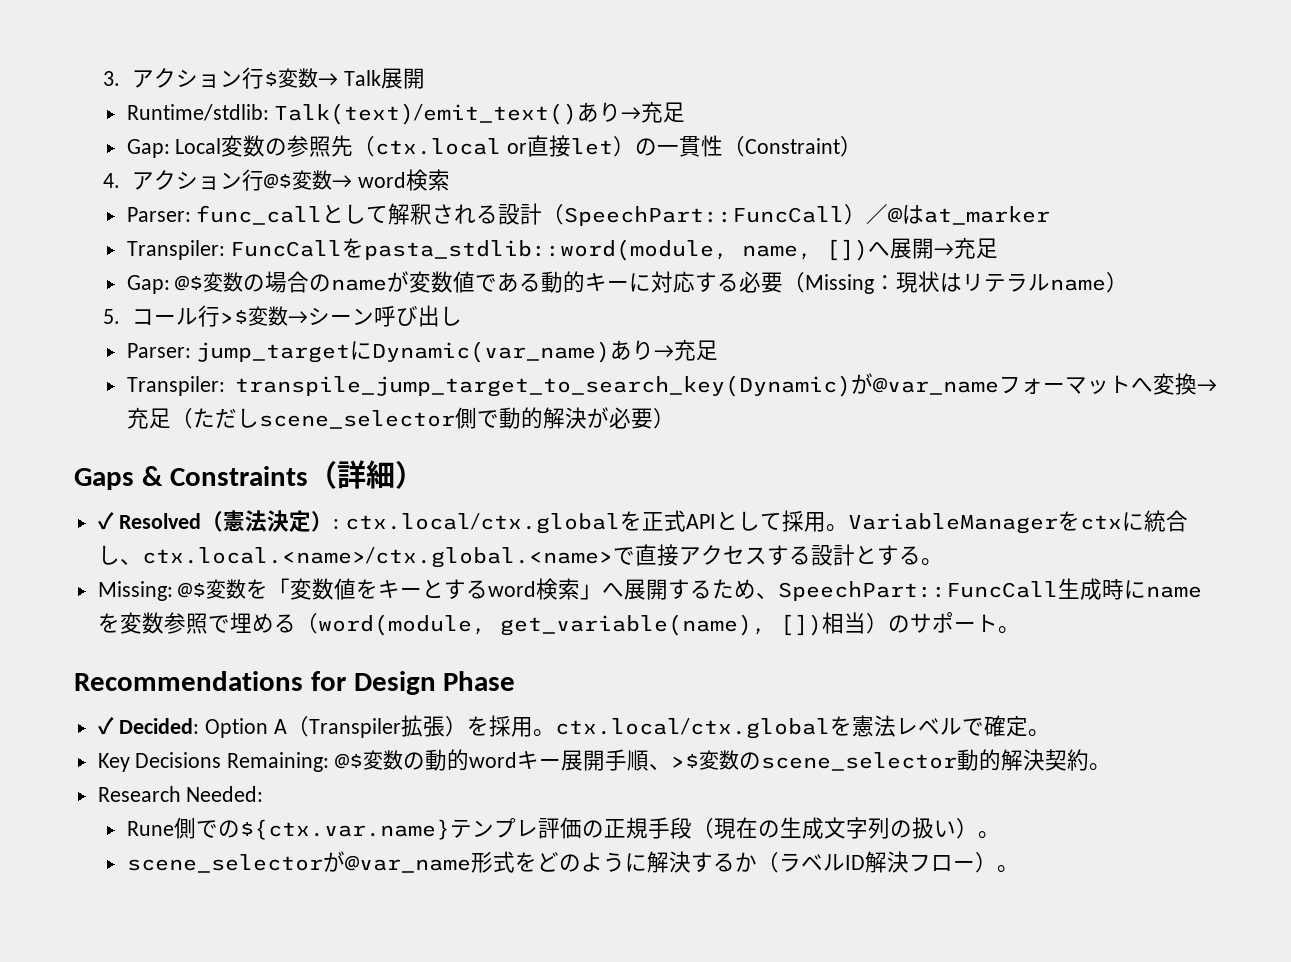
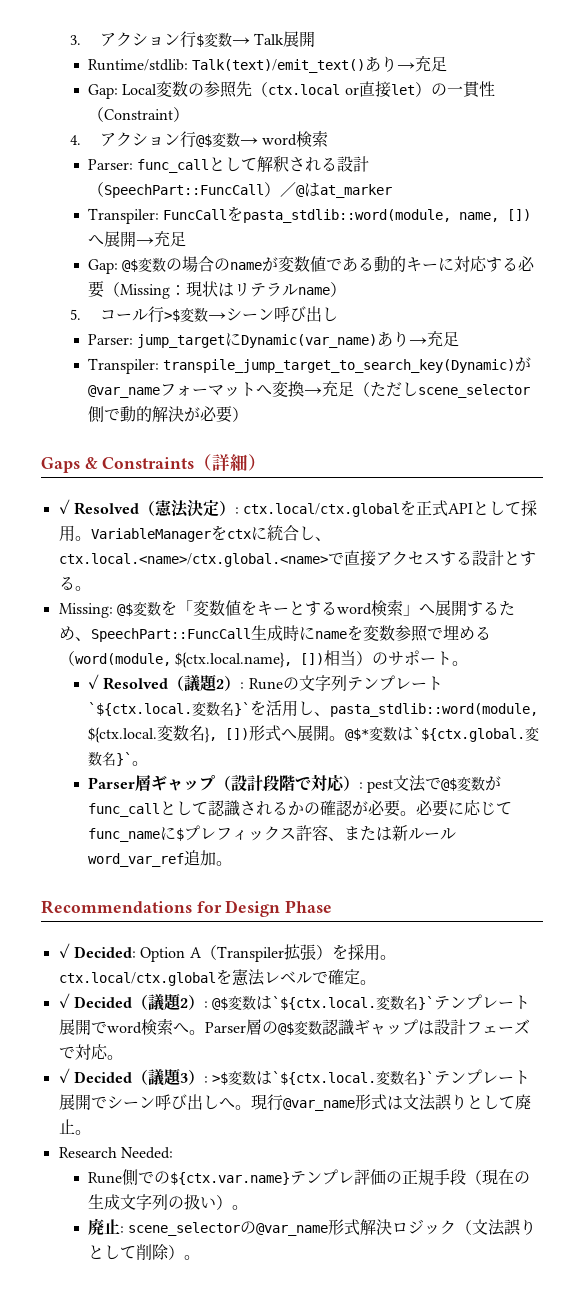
[499,614,766,636] get_variable(name), -> [174,652,292,668] ${ctx.local.name},
(1020, 630) none -> [88,674,443,692] [88,700,539,717] [88,725,540,743] [88,751,149,766] [88,774,502,793] [88,800,513,817] [88,825,457,842] [88,850,233,867] // ✓ Resolved（議題2）: Runeの文字列テンプレート`${ctx.local.変数名}`を活用し、pasta_stdlib::word(module, ${ctx.local.変数名}, [])形式へ展開。@$*変数は`${ctx.global.変数名}`。 // Parser層ギャップ（設計段階で対応）: pest文法で@$変数がfunc_callとして認識されるかの確認が必要。必要に応じてfunc_nameに$プレフィックス許容、または新ルールword_var_ref追加。
[97,749,1090,772] Key Decisions Remaining: @$変数の動的wordキー展開手順、>$変数のscene_selector動的解決契約 -> [58,993,531,1011] [58,1018,530,1036] [58,1044,123,1060] [58,1068,531,1086] [58,1094,531,1111] [58,1119,75,1134] ✓ Decided（議題2）: @$変数は`${ctx.local.変数名}`テンプレート展開でword検索へ。Parser層の@$変数認識ギャップは設計フェーズで対応。 // ✓ Decided（議題3）: >$変数は`${ctx.local.変数名}`テンプレート展開でシーン呼び出しへ。現行@var_name形式は文法誤りとして廃止
[126,851,975,873] scene_selectorが@var_name形式をどのように解決するか（ラベルID解決フロー -> [88,1218,537,1236] [88,1244,170,1260] 廃止: scene_selectorの@var_name形式解決ロジック（文法誤りとして削除

